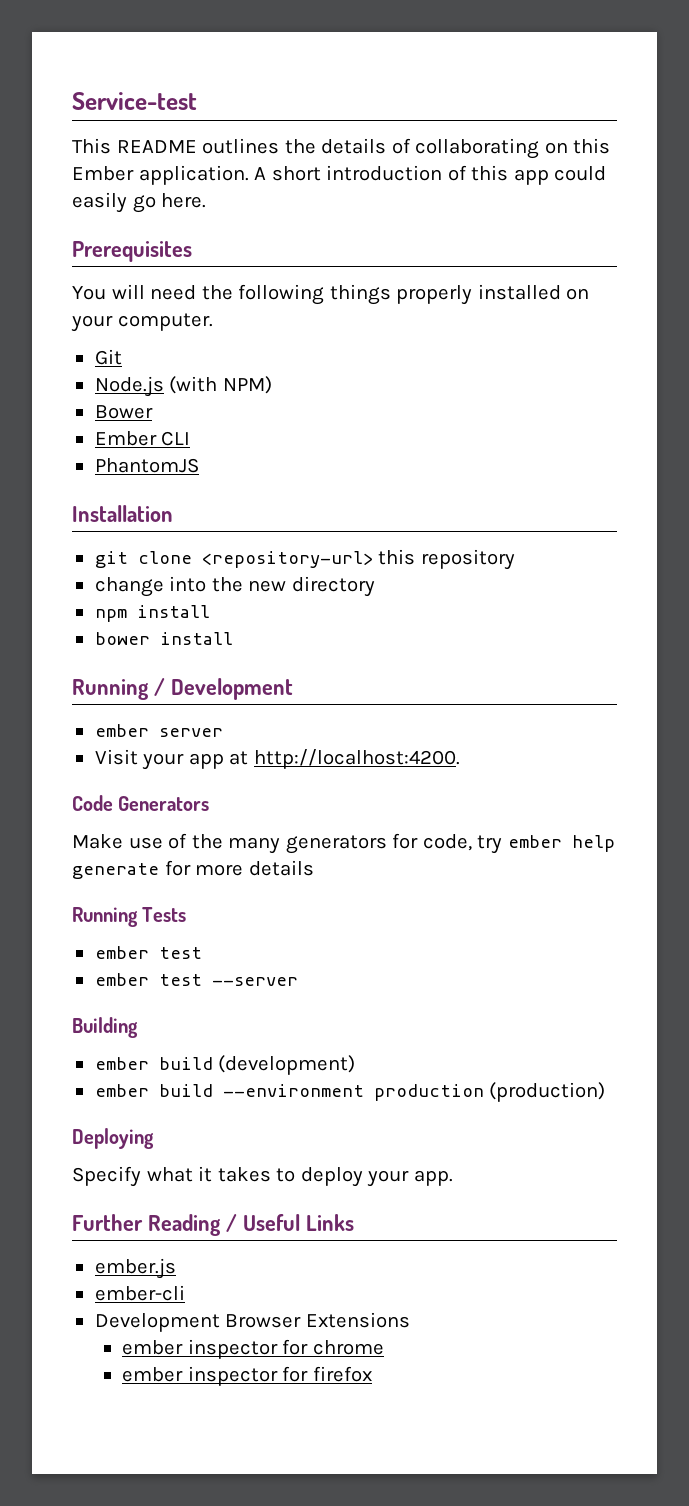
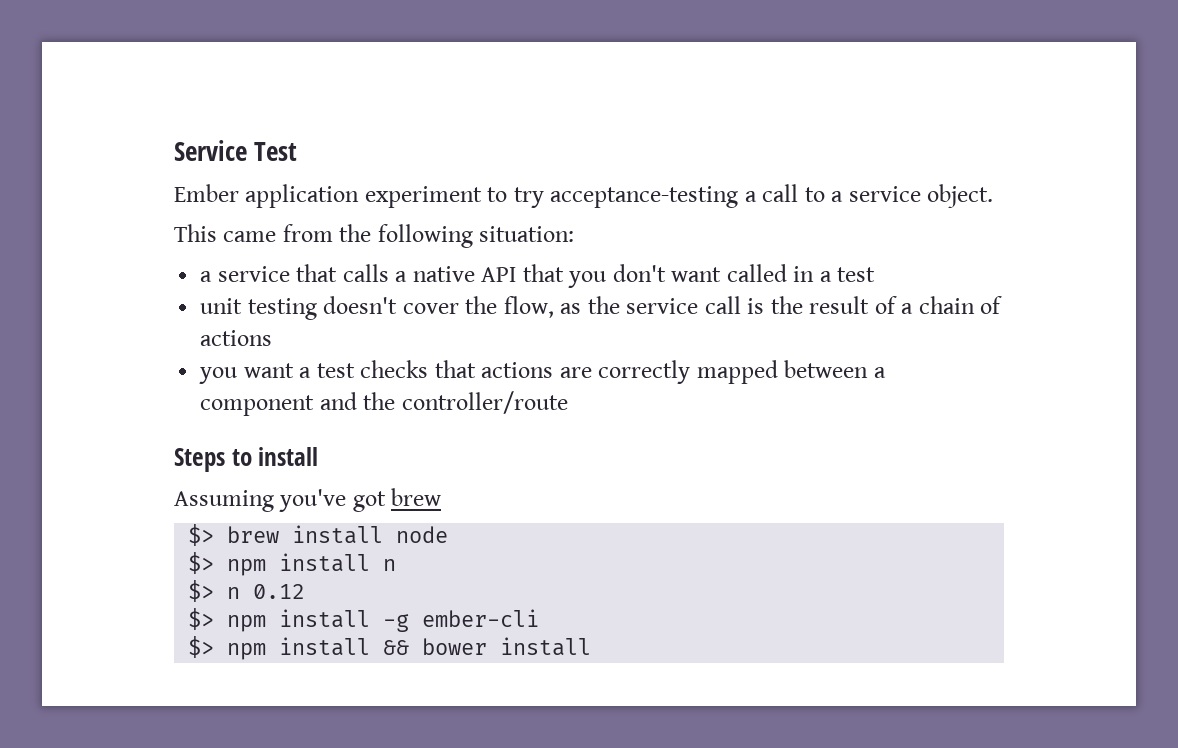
[72,92,197,110] [72,138,611,159] [72,165,607,185] [72,192,207,213] [72,241,192,262] [72,284,590,305] [71,313,213,332] [94,349,122,365] [94,376,272,397] [94,405,153,419] [94,431,191,446] [94,458,199,473] [72,505,173,522] [94,549,515,570] [94,576,375,597] [94,605,210,622] [94,632,233,645] [72,678,293,700] [94,724,223,737] [94,749,460,770] [72,795,210,811] [72,833,615,854] [72,860,314,879] [72,907,187,927] [94,946,202,959] [94,973,298,986] [72,1017,138,1038] [94,1055,356,1075] [94,1082,606,1102] [72,1128,154,1149] [72,1166,453,1187] [72,1214,354,1236] [94,1258,176,1279] [94,1285,185,1301] [94,1312,410,1332] [121,1339,384,1359] [121,1366,372,1386] Service-test // This README outlines the details of collaborating on this Ember application. A short introduction of this app could easily go here. // Prerequisites // You will need the following things properly installed on your computer. // Git // Node.js (with NPM) // Bower // Ember CLI // PhantomJS // Installation // git clone <repository-url> this repository // change into the new directory // npm install // bower install // Running / Development // ember server // Visit your app at http://localhost:4200. // Code Generators // Make use of the many generators for code, try ember help generate for more details // Running Tests // ember test // ember test --server // Building // ember build (development) // ember build --environment production (production) // Deploying // Specify what it takes to deploy your app. // Further Reading / Useful Links // ember.js // ember-cli // Development Browser Extensions // ember inspector for chrome // ember inspector for firefox -> [174,140,298,161] [174,184,994,208] [174,224,575,248] [200,264,876,288] [200,296,1003,320] [200,330,273,346] [199,360,886,384] [200,391,568,416] [174,447,319,472] [174,488,442,512] [188,524,449,546] [188,552,397,576] [188,580,306,602] [188,608,540,632] [188,636,592,660] Service Test // Ember application experiment to try acceptance-testing a call to a service object. // This came from the following situation: // a service that calls a native API that you don't want called in a test // unit testing doesn't cover the flow, as the service call is the result of a chain of actions // you want a test checks that actions are correctly mapped between a component and the controller/route // Steps to install // Assuming you've got brew // $> brew install node // $> npm install n // $> n 0.12 // $> npm install -g ember-cli // $> npm install && bower install

